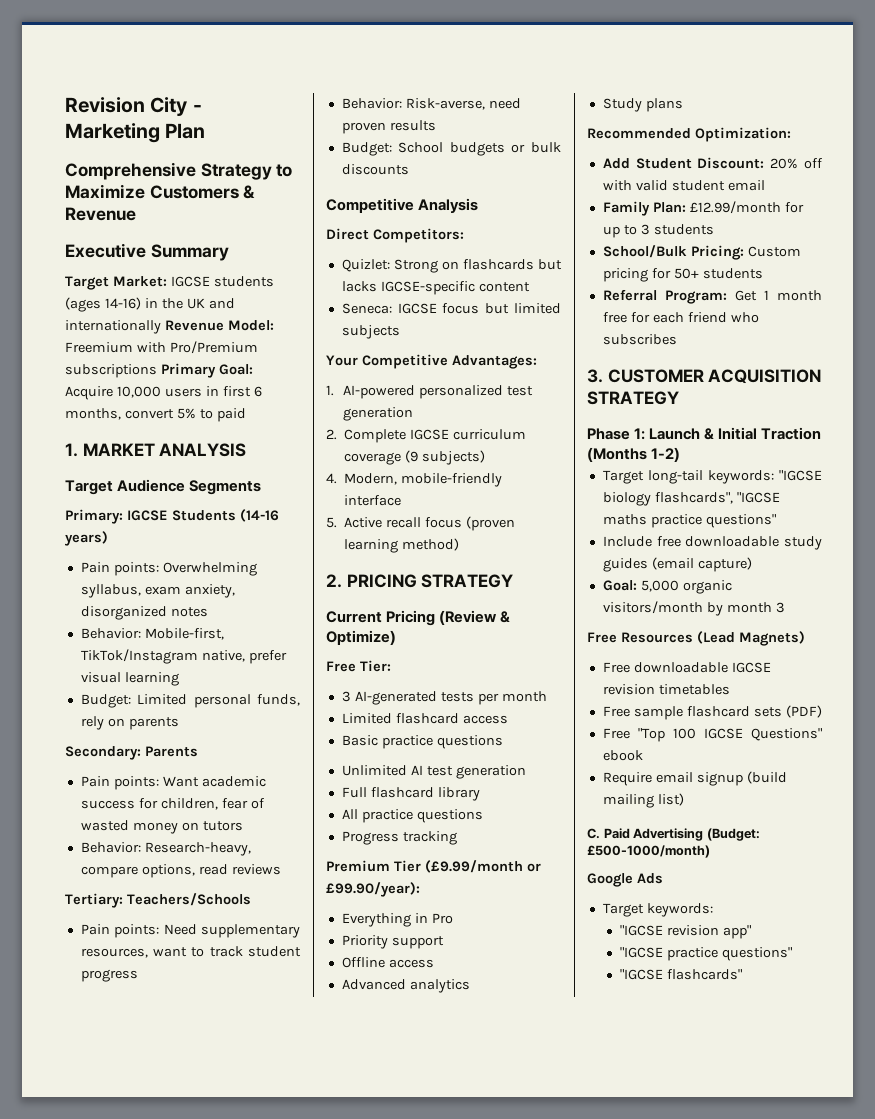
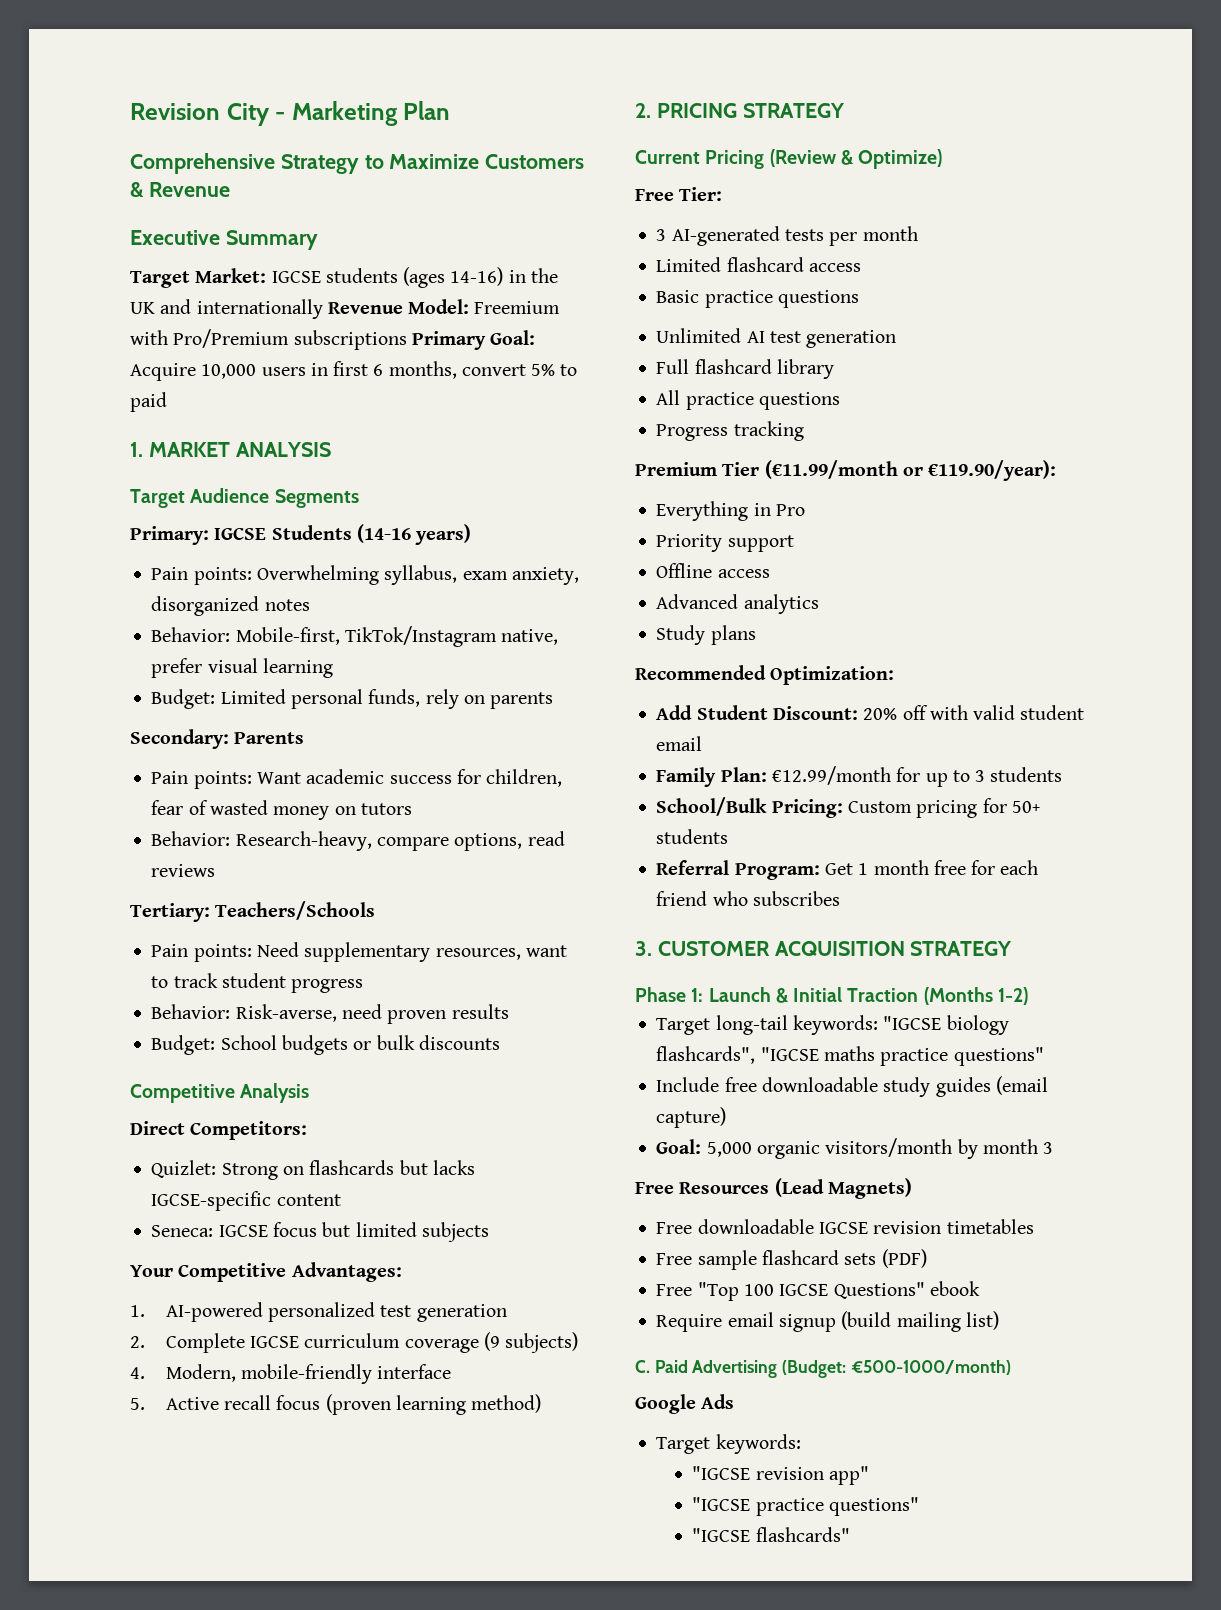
[424,860,541,873] [326,882,420,897] (£9.99/month or £99.90/year): -> [764,460,1057,481] (€11.99/month or €119.90/year):
[689,201,781,214] £12.99/month -> [771,766,891,785] €12.99/month
[587,845,710,858] £500-1000/month) -> [850,1360,1011,1375] €500-1000/month)

